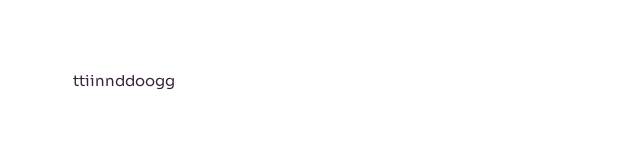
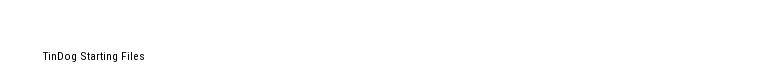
[73,74,175,90] ttiinnddoogg -> [42,52,146,62] TinDog Starting Files

